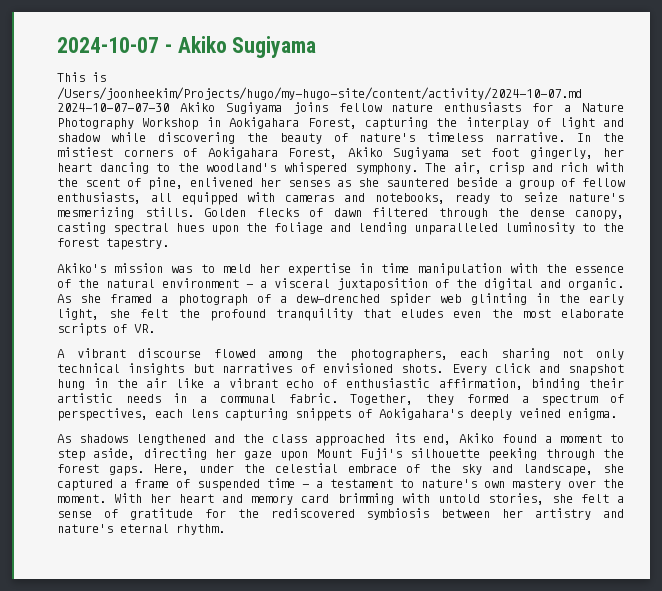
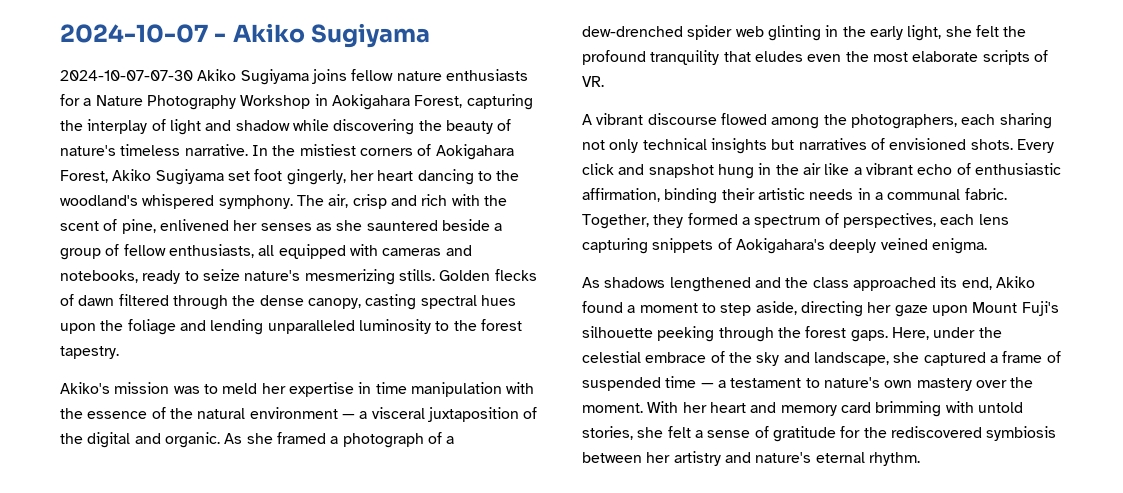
[57,72,106,82] [57,87,582,100] This is /Users/joonheekim/Projects/hugo/my-hugo-site/content/activity/2024-10-07.md -> (431, 35) none

